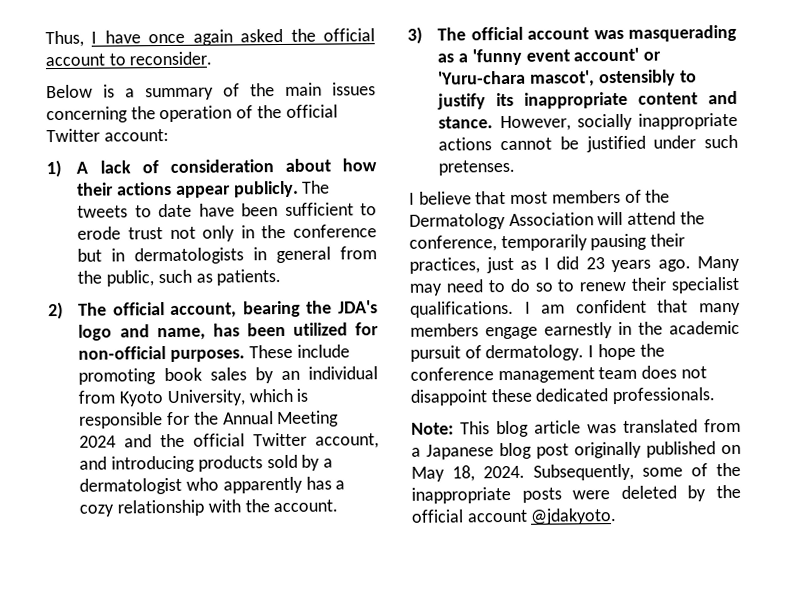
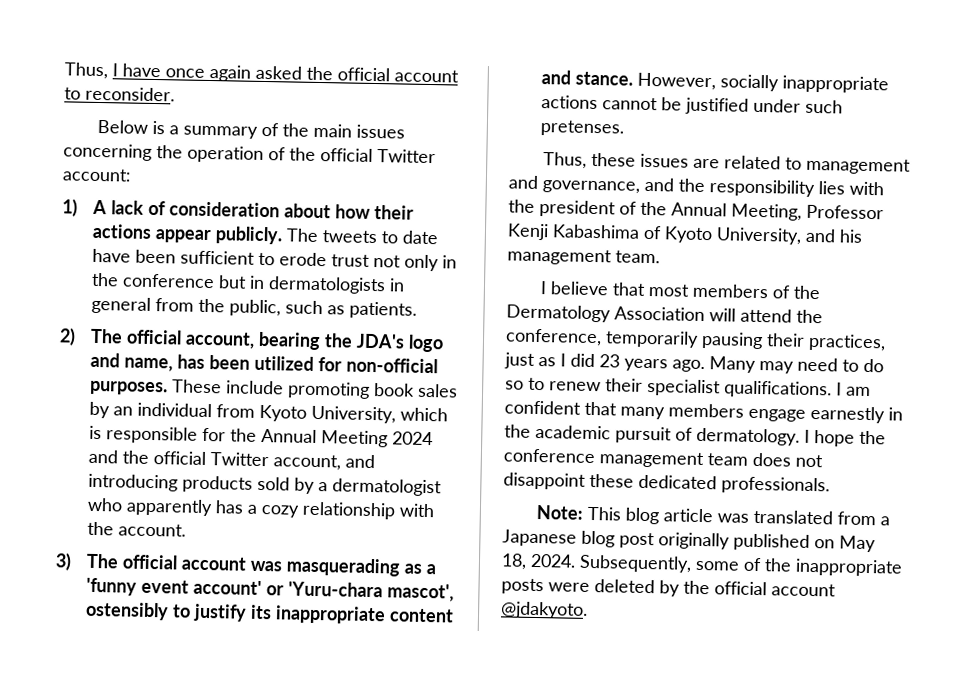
(516, 167) none -> [542,152,911,175] [508,175,884,197] [508,199,884,221] [507,223,863,245] [507,248,660,266] // Thus, these issues are related to management and governance, and the responsibility lies with the president of the Annual Meeting, Professor Kenji Kabashima of Kyoto University, and his management team.

